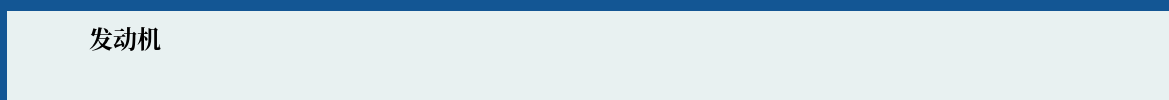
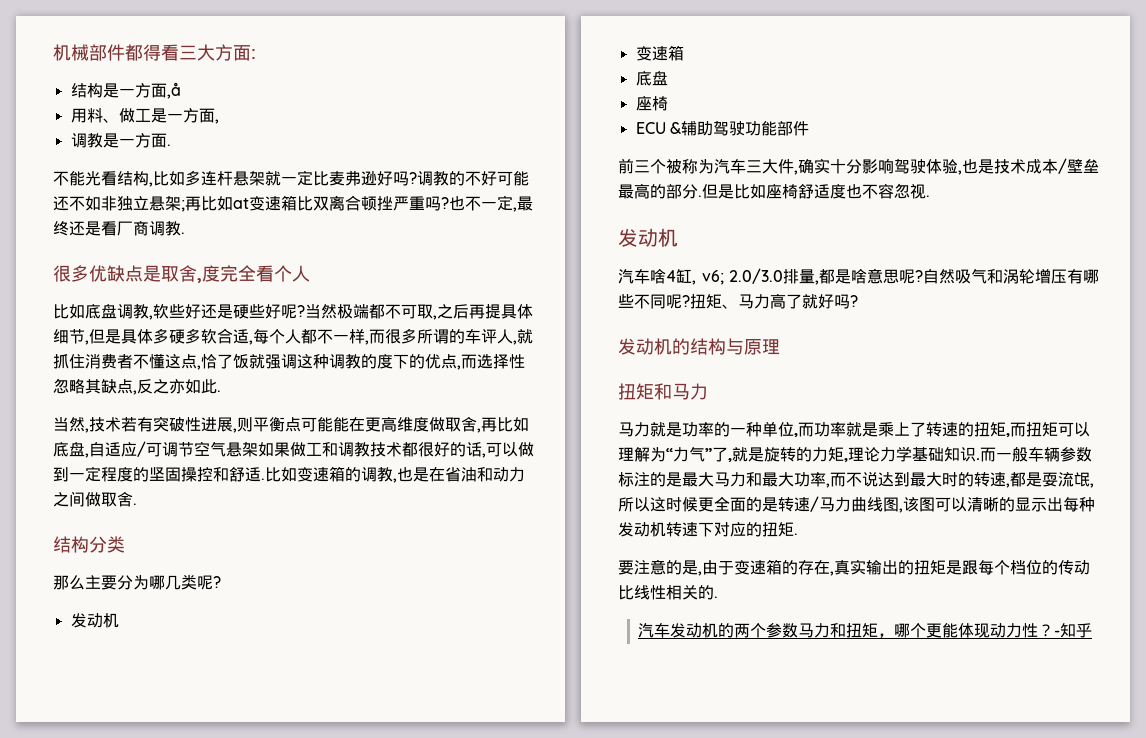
[89,27,161,51] 发动机 -> [53,44,256,61] [70,82,181,99] [70,108,219,124] [70,133,171,148] [53,170,529,187] [53,195,533,212] [53,221,185,236] [53,265,310,283] [53,303,533,320] [53,328,533,345] [53,353,525,370] [53,378,221,395] [53,416,529,433] [53,441,534,458] [53,466,525,483] [53,491,137,507] [53,536,125,553] [53,574,221,590] [70,613,119,628] [635,45,684,61] [635,71,668,86] [635,96,668,111] [635,120,809,136] [618,158,1099,175] [618,183,930,199] [618,228,678,247] [618,268,1099,285] [618,293,858,309] [618,338,780,355] [618,383,708,400] [618,421,1090,437] [618,446,1092,462] [618,471,1094,488] [618,496,1095,513] [618,522,798,537] [618,559,1090,576] [618,585,718,600] [638,623,1093,638] 机械部件都得看三大方面: // 结构是一方面,å // 用料、做工是一方面, // 调教是一方面. // 不能光看结构,比如多连杆悬架就一定比麦弗逊好吗?调教的不好可能还不如非独立悬架;再比如at变速箱比双离合顿挫严重吗?也不一定,最终还是看厂商调教. // 很多优缺点是取舍,度完全看个人 // 比如底盘调教,软些好还是硬些好呢?当然极端都不可取,之后再提具体细节,但是具体多硬多软合适,每个人都不一样,而很多所谓的车评人,就抓住消费者不懂这点,恰了饭就强调这种调教的度下的优点,而选择性忽略其缺点,反之亦如此. // 当然,技术若有突破性进展,则平衡点可能能在更高维度做取舍,再比如底盘,自适应/可调节空气悬架如果做工和调教技术都很好的话,可以做到一定程度的坚固操控和舒适.比如变速箱的调教,也是在省油和动力之间做取舍. // 结构分类 // 那么主要分为哪几类呢? // 发动机 // 变速箱 // 底盘 // 座椅 // ECU &辅助驾驶功能部件 // 前三个被称为汽车三大件,确实十分影响驾驶体验,也是技术成本/壁垒最高的部分.但是比如座椅舒适度也不容忽视. // 发动机 // 汽车啥4缸, v6; 2.0/3.0排量,都是啥意思呢?自然吸气和涡轮增压有哪些不同呢?扭矩、马力高了就好吗? // 发动机的结构与原理 // 扭矩和马力 // 马力就是功率的一种单位,而功率就是乘上了转速的扭矩,而扭矩可以理解为“力气”了,就是旋转的力矩,理论力学基础知识.而一般车辆参数标注的是最大马力和最大功率,而不说达到最大时的转速,都是耍流氓,所以这时候更全面的是转速/马力曲线图,该图可以清晰的显示出每种发动机转速下对应的扭矩. // 要注意的是,由于变速箱的存在,真实输出的扭矩是跟每个档位的传动比线性相关的. // 汽车发动机的两个参数马力和扭矩，哪个更能体现动力性？-知乎

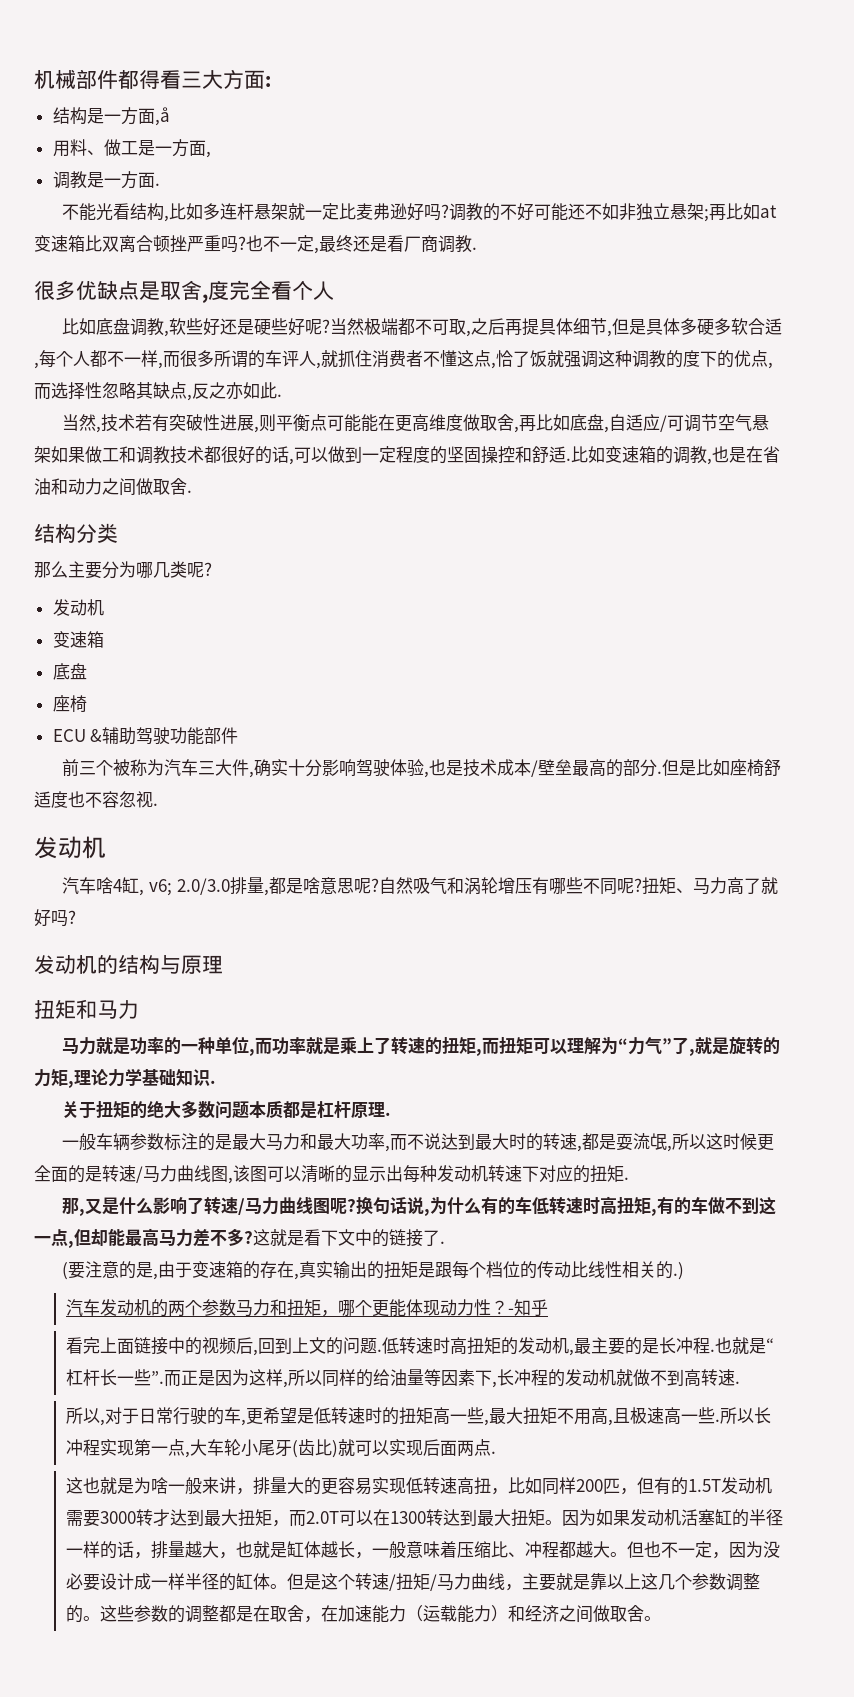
[980,447,996,462] 而 -> [62,1100,392,1119] // 关于扭矩的绝大多数问题本质都是杠杆原理. //
(798, 534) none -> [62,1196,777,1216] [34,1228,445,1248] [62,1262,69,1280] 那,又是什么影响了转速/马力曲线图呢?换句话说,为什么有的车低转速时高扭矩,有的车做不到这一点,但却能最高马力差不多?这就是看下文中的链接了. // (
[714,596,718,598] . -> [673,1262,685,1280] .)
(1093, 630) none -> [65,1337,774,1356] [65,1369,740,1388] [65,1407,771,1426] [65,1439,496,1458] [65,1477,772,1495] [65,1509,783,1527] [65,1541,780,1559] [65,1573,760,1591] [65,1605,661,1623] // 看完上面链接中的视频后,回到上文的问题.低转速时高扭矩的发动机,最主要的是长冲程.也就是“杠杆长一些”.而正是因为这样,所以同样的给油量等因素下,长冲程的发动机就做不到高转速. // 所以,对于日常行驶的车,更希望是低转速时的扭矩高一些,最大扭矩不用高,且极速高一些.所以长冲程实现第一点,大车轮小尾牙(齿比)就可以实现后面两点. // 这也就是为啥一般来讲，排量大的更容易实现低转速高扭，比如同样200匹，但有的1.5T发动机需要3000转才达到最大扭矩，而2.0T可以在1300转达到最大扭矩。因为如果发动机活塞缸的半径一样的话，排量越大，也就是缸体越长，一般意味着压缩比、冲程都越大。但也不一定，因为没必要设计成一样半径的缸体。但是这个转速/扭矩/马力曲线，主要就是靠以上这几个参数调整的。这些参数的调整都是在取舍，在加速能力（运载能力）和经济之间做取舍。

